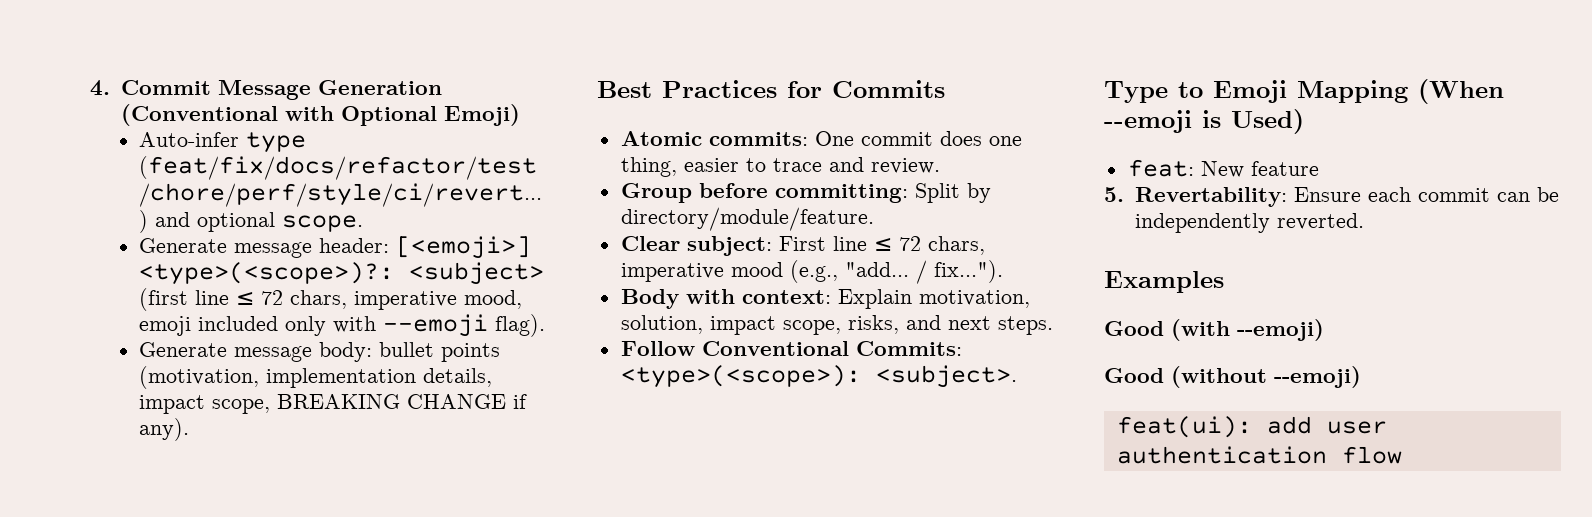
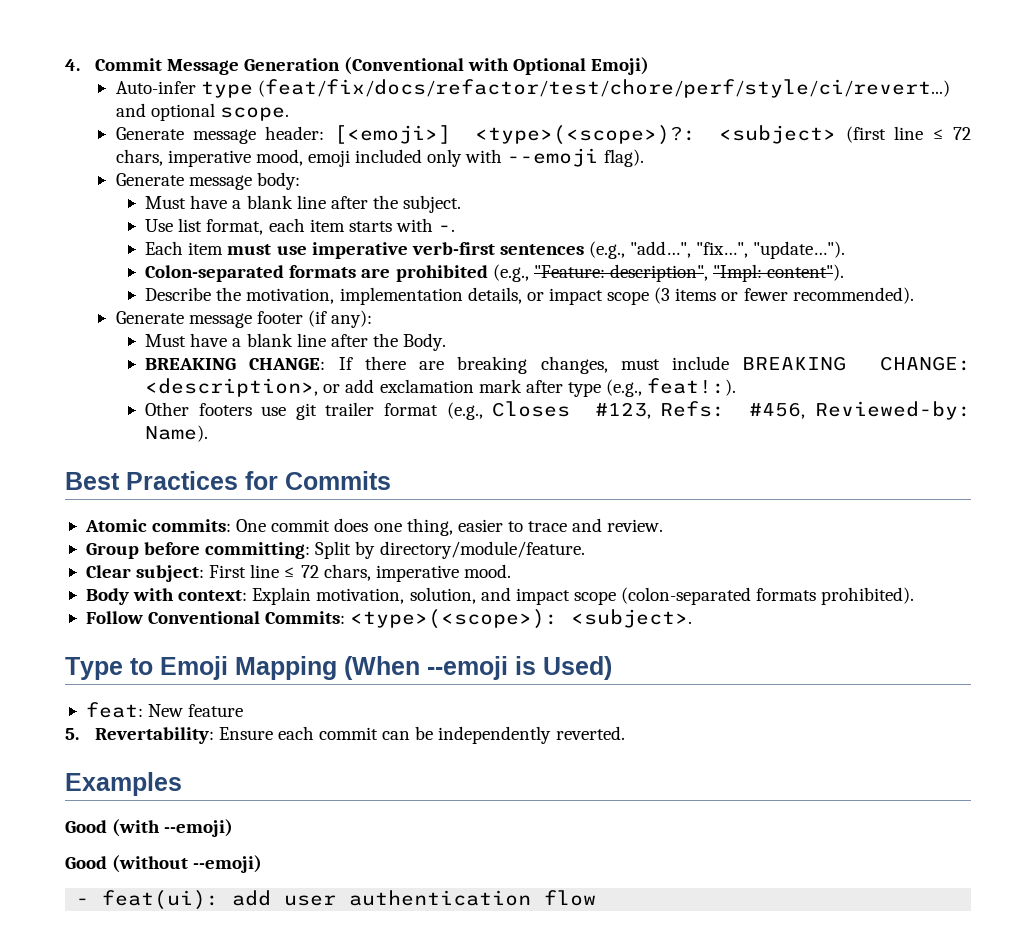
[379,342,501,362] [139,366,493,389] [139,394,528,414] [139,418,190,441] bullet points (motivation, implementation details, impact scope, BREAKING CHANGE if any). -> [145,195,462,213] [145,218,456,235] [145,241,846,259] [145,264,845,282] [145,287,914,305] [115,310,373,328] [145,333,447,351] [145,356,972,374] [145,378,737,397] [145,401,971,420] [145,425,209,442] // Must have a blank line after the subject. // Use list format, each item starts with -. // Each item must use imperative verb-first sentences (e.g., "add…", "fix…", "update…"). // Colon-separated formats are prohibited (e.g., "Feature: description", "Impl: content"). // Describe the motivation, implementation details, or impact scope (3 items or fewer recommended). // Generate message footer (if any): // Must have a blank line after the Body. // BREAKING CHANGE: If there are breaking changes, must include BREAKING CHANGE: <description>, or add exclamation mark after type (e.g., feat!:). // Other footers use git trailer format (e.g., Closes #123, Refs: #456, Reviewed-by: Name).
[730,260,1003,284] mood (e.g., "add... / fix..."). -> [463,564,511,578] mood.
[709,315,1053,335] impact scope, risks, and next steps. -> [480,587,915,605] and impact scope (colon-separated formats prohibited).
(1361, 377) none -> [76,898,90,905] -

